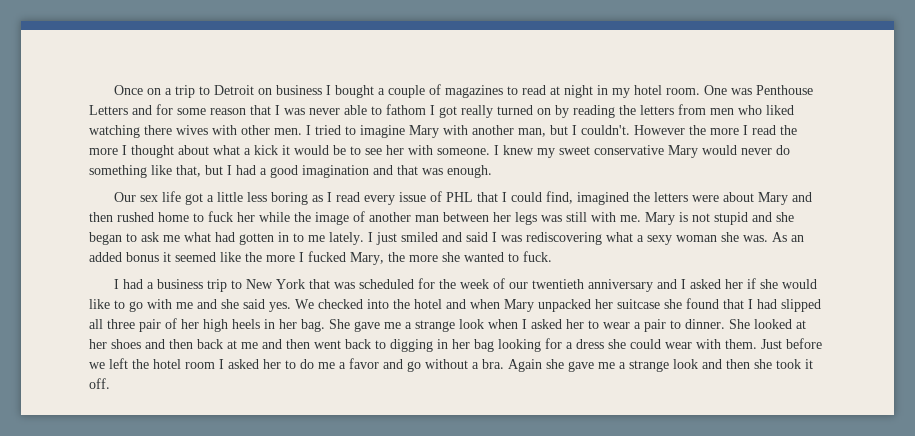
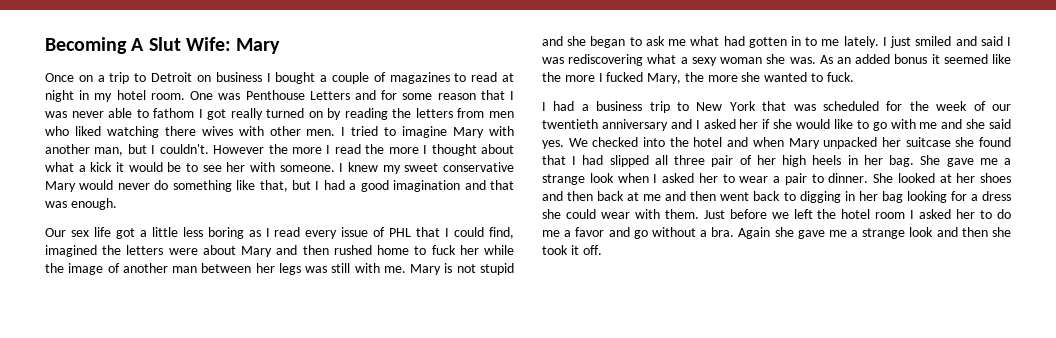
(114, 90) none -> [45,37,281,54] Becoming A Slut Wife: Mary //

